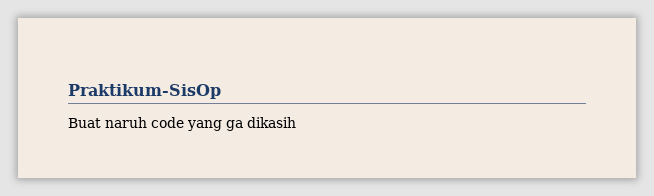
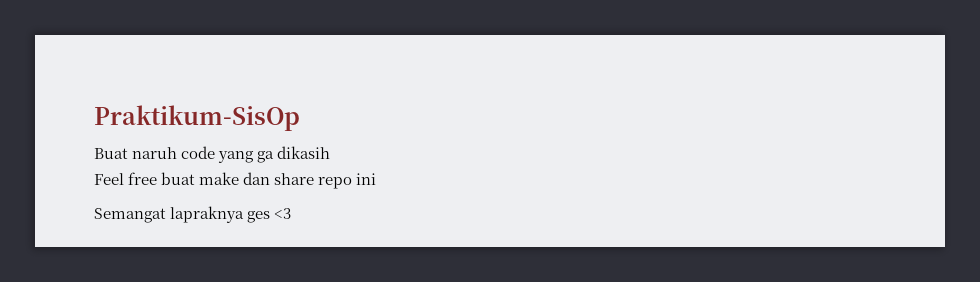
(296, 122) none -> [94,172,377,189] [94,206,292,223] // Feel free buat make dan share repo ini // Semangat lapraknya ges <3

